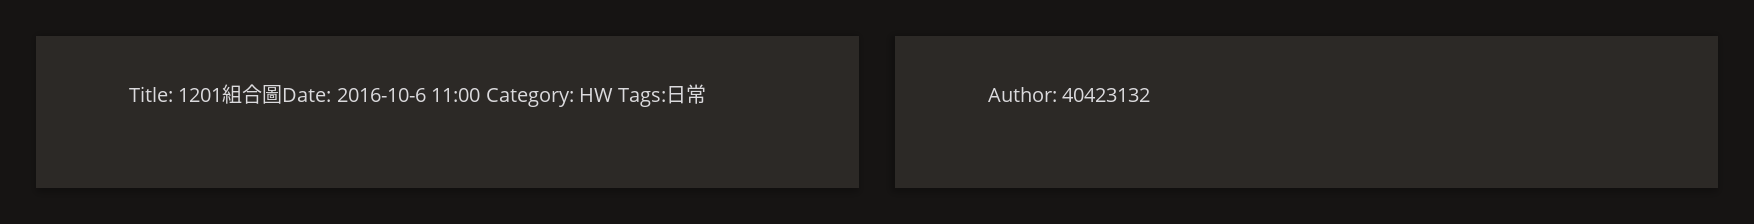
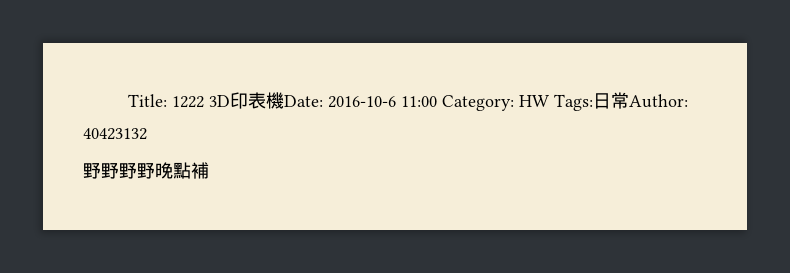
[178,84,283,104] 1201組合圖 -> [172,92,285,109] 1222 3D印表機
(1151, 95) none -> [83,162,209,179] // 野野野野晚點補

